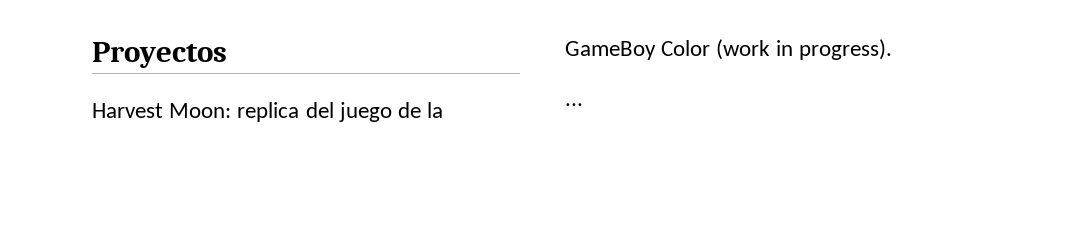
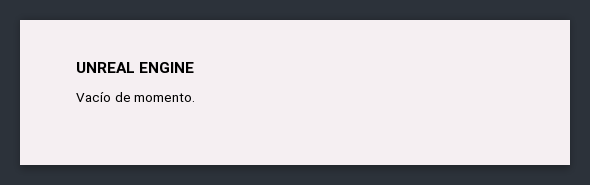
[92,42,227,68] [92,102,444,122] [565,39,892,60] [565,103,583,106] Proyectos // Harvest Moon: replica del juego de la GameBoy Color (work in progress). // ... -> [76,62,195,73] [76,92,196,102] UNREAL ENGINE // Vacío de momento.

